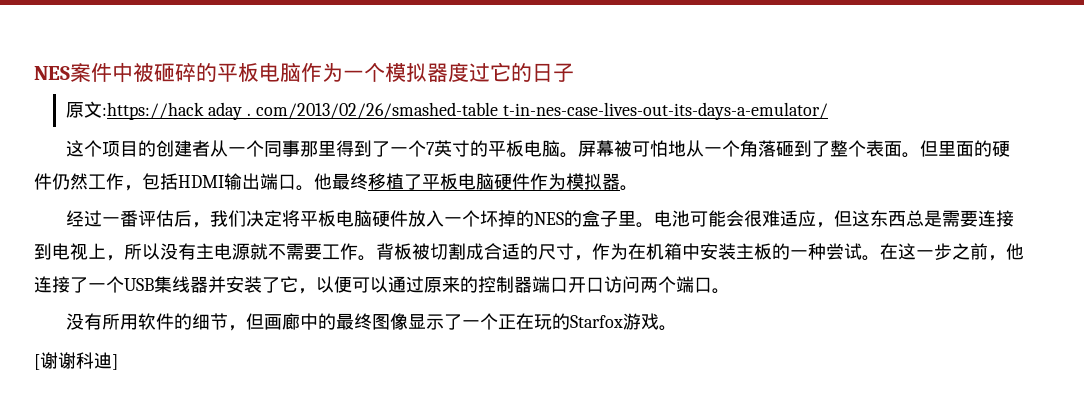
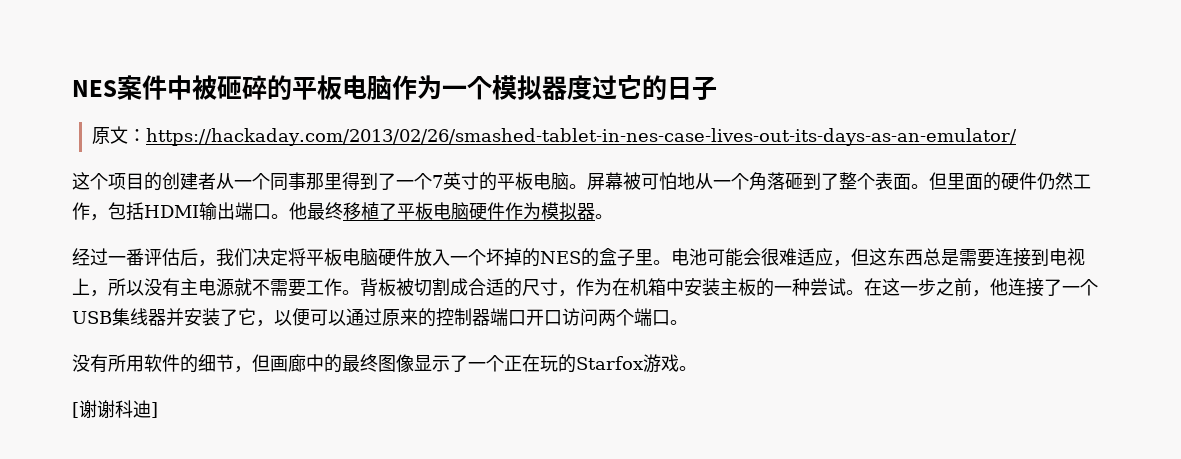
[102,102,828,120] :https://hack aday . com/2013/02/26/smashed-table t-in-nes-case-lives-out-its-days-a-emulator/ -> [127,128,1017,146] ：https://hackaday.com/2013/02/26/smashed-tablet-in-nes-case-lives-out-its-days-as-an-emulator/

